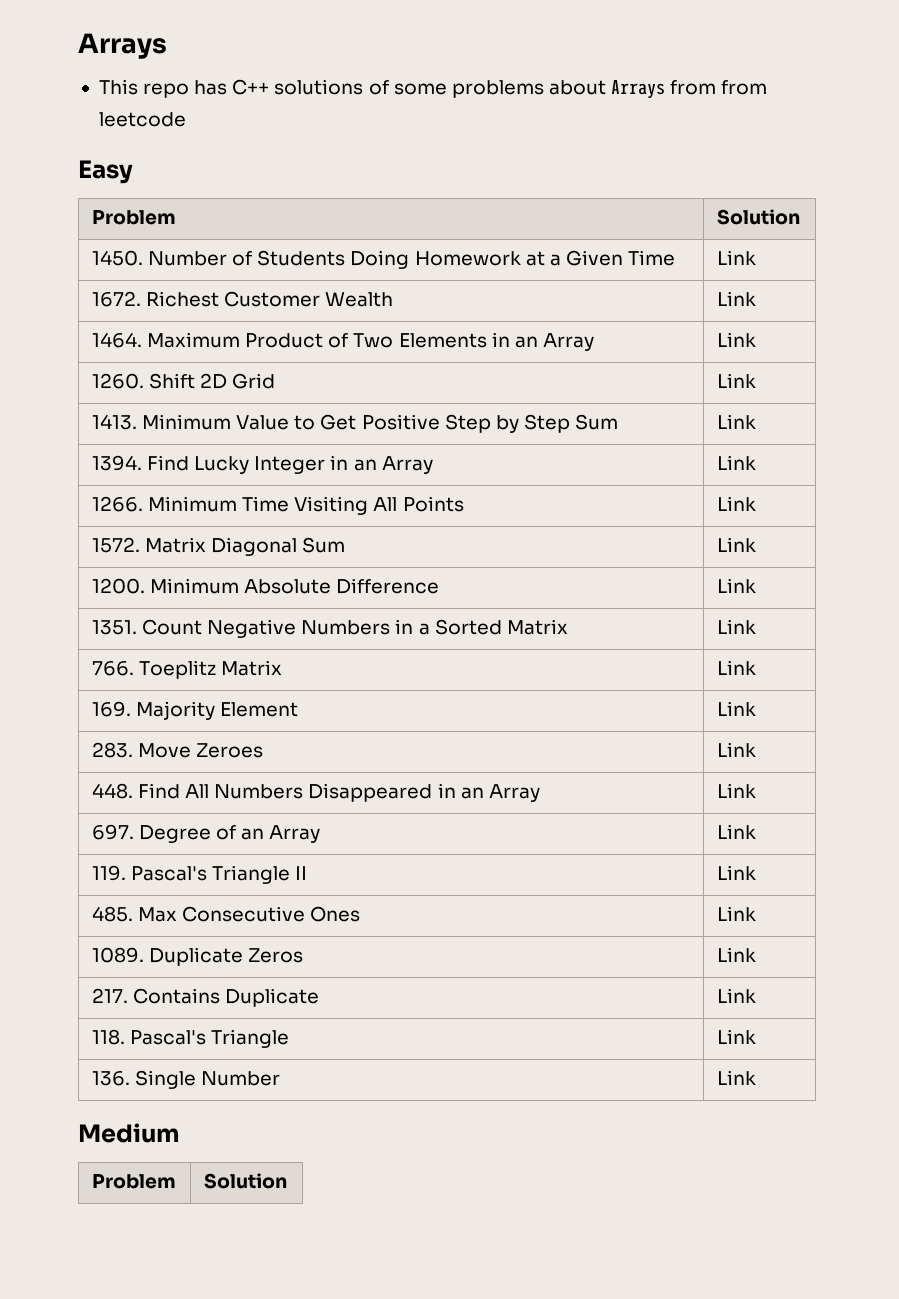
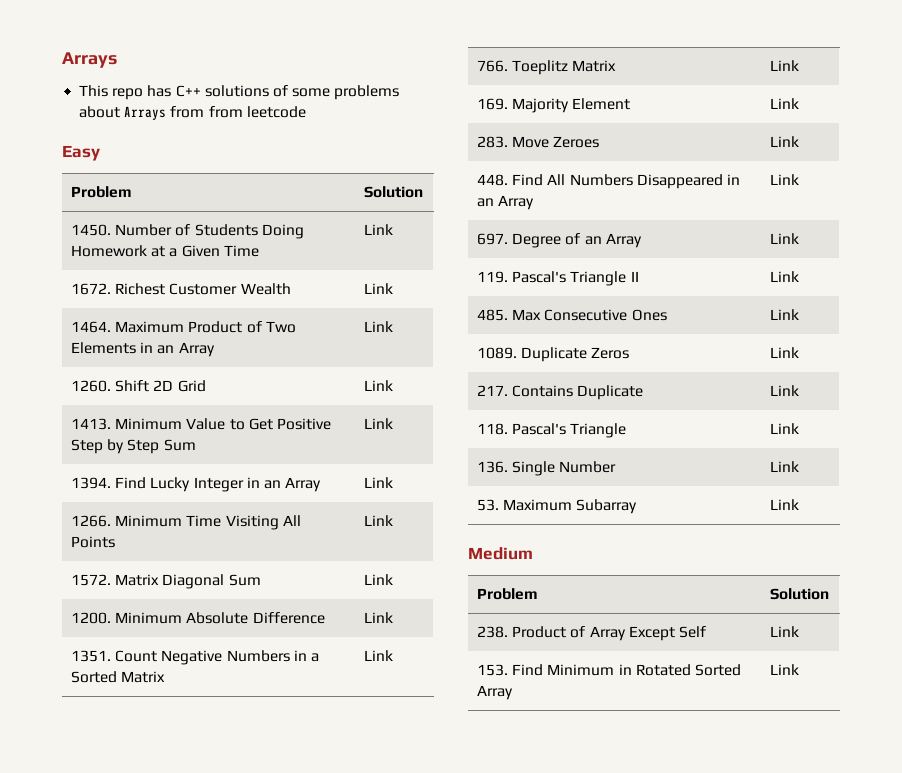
(756, 1077) none -> [476,499,638,514] [769,499,799,510] // 53. Maximum Subarray | Link
(287, 1181) none -> [476,626,706,641] [769,626,799,637] [476,664,741,676] [476,685,513,700] [769,664,799,675] // 238. Product of Array Except Self | Link // 153. Find Minimum in Rotated Sorted Array | Link

